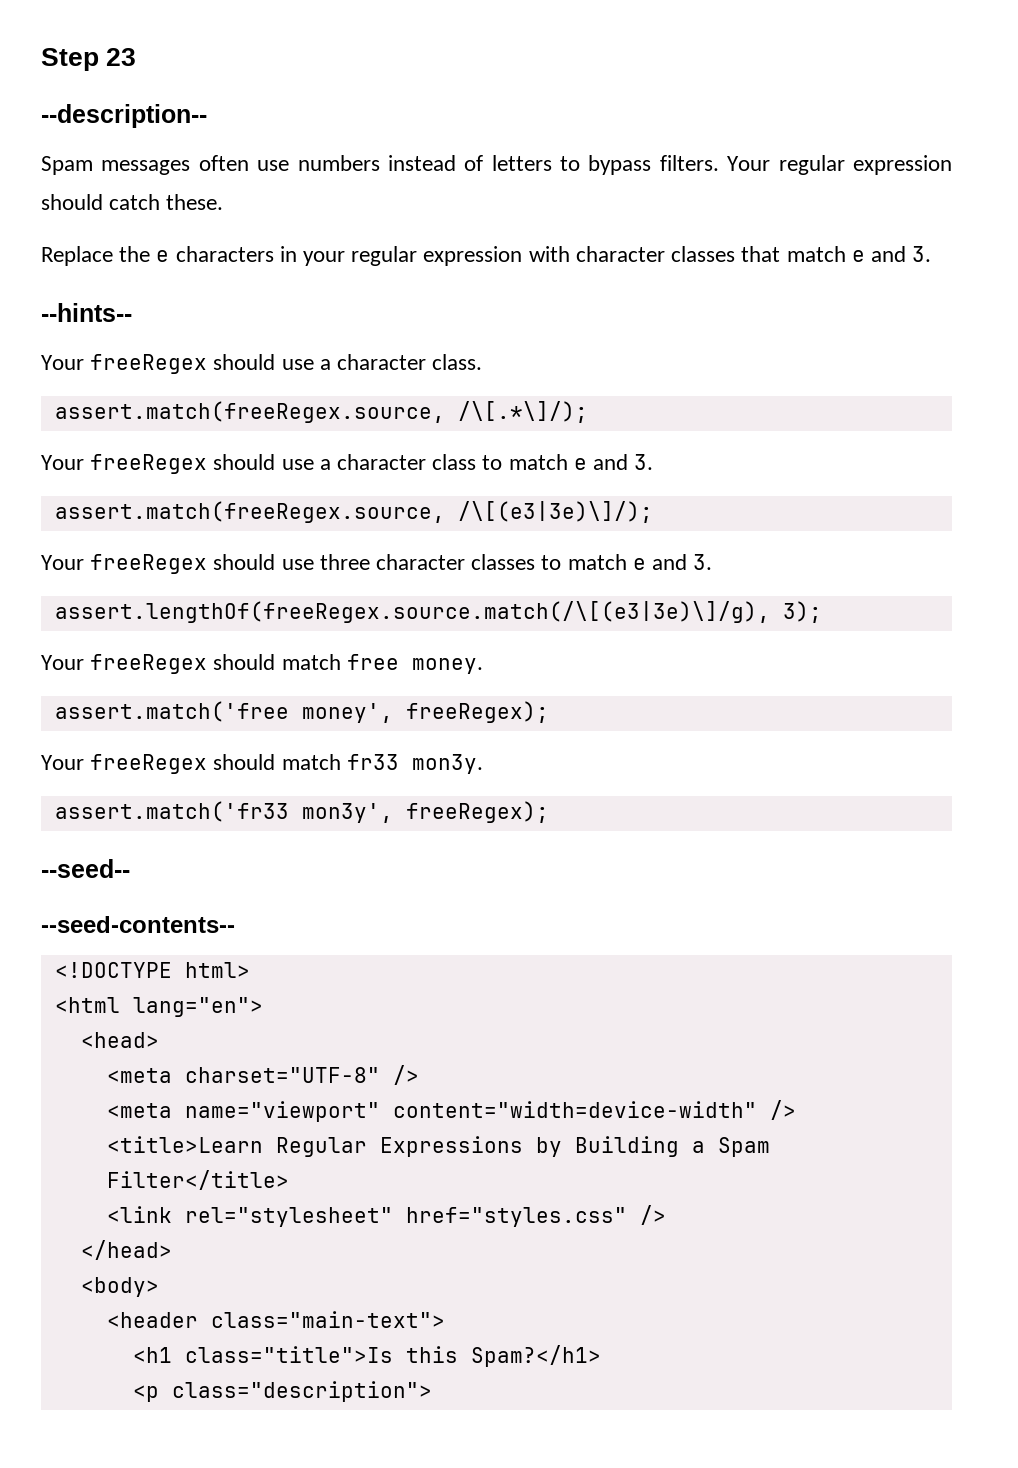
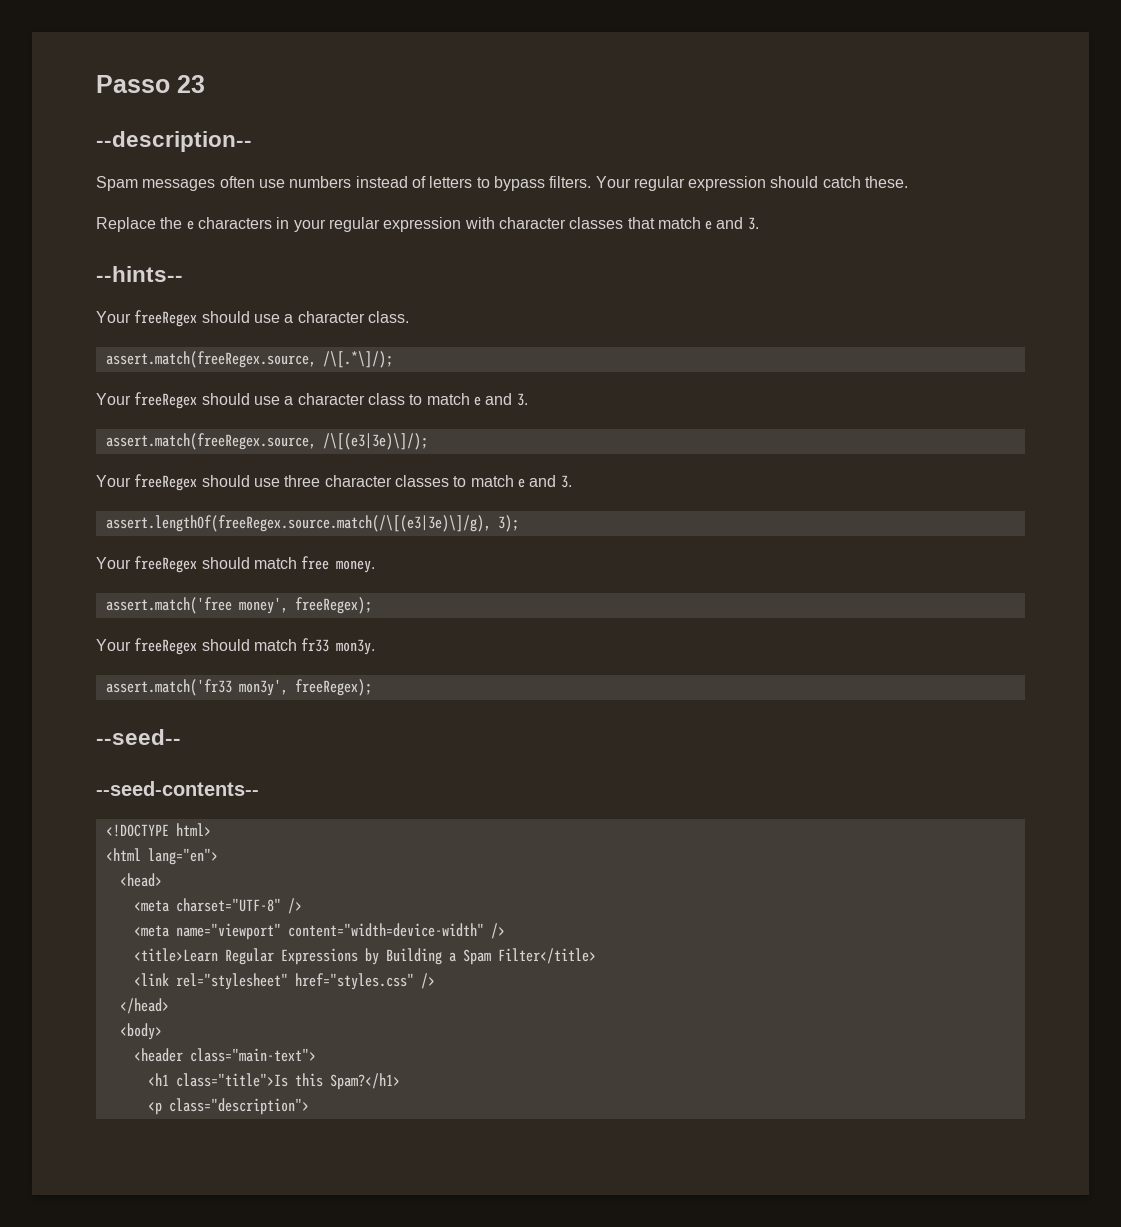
[41,48,99,71] Step -> [96,75,170,93] Passo

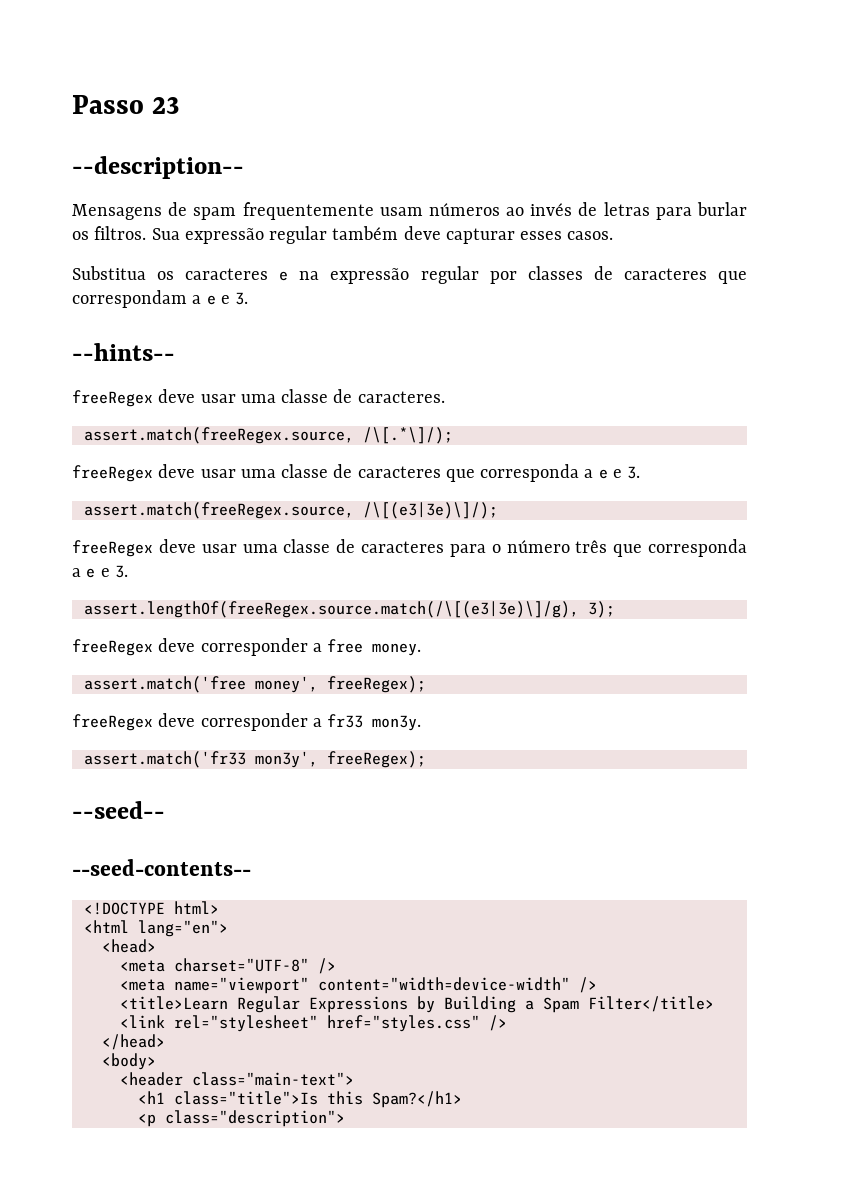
[96,176,909,191] [96,217,759,232] [96,266,183,282] [96,310,409,327] [105,351,393,368] [96,392,528,409] [105,433,428,450] [96,474,557,491] Spam messages often use numbers instead of letters to bypass filters. Your regular expression should catch these. // Replace the e characters in your regular expression with character classes that match e and 3. // --hints-- // Your freeRegex should use a character class. // assert.match(freeRegex.source, /\[.*\]/); // Your freeRegex should use a character class to match e and 3. // assert.match(freeRegex.source, /\[(e3|3e)\]/); // Your freeRegex should use three character classes to match e and -> [72,202,747,220] [72,226,614,244] [72,266,748,284] [72,290,249,308] [72,343,175,361] [72,389,445,407] [83,427,453,444] [72,464,641,482] [83,502,498,519] [72,539,747,557] [72,568,110,578] Mensagens de spam frequentemente usam números ao invés de letras para burlar os filtros. Sua expressão regular também deve capturar esses casos. // Substitua os caracteres e na expressão regular por classes de caracteres que correspondam a e e 3. // --hints-- // freeRegex deve usar uma classe de caracteres. // assert.match(freeRegex.source, /\[.*\]/); // freeRegex deve usar uma classe de caracteres que corresponda a e e 3. // assert.match(freeRegex.source, /\[(e3|3e)\]/); // freeRegex deve usar uma classe de caracteres para o número três que corresponda a e e
[96,556,297,573] Your freeRegex should match -> [72,638,322,656] freeRegex deve corresponder a
[96,638,297,655] Your freeRegex should match -> [72,713,322,731] freeRegex deve corresponder a

